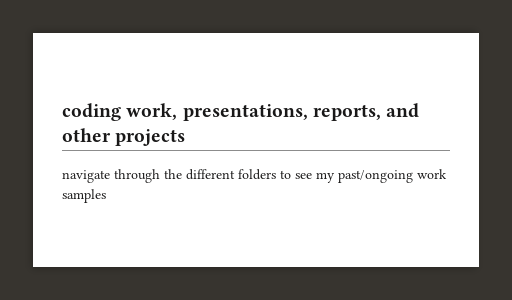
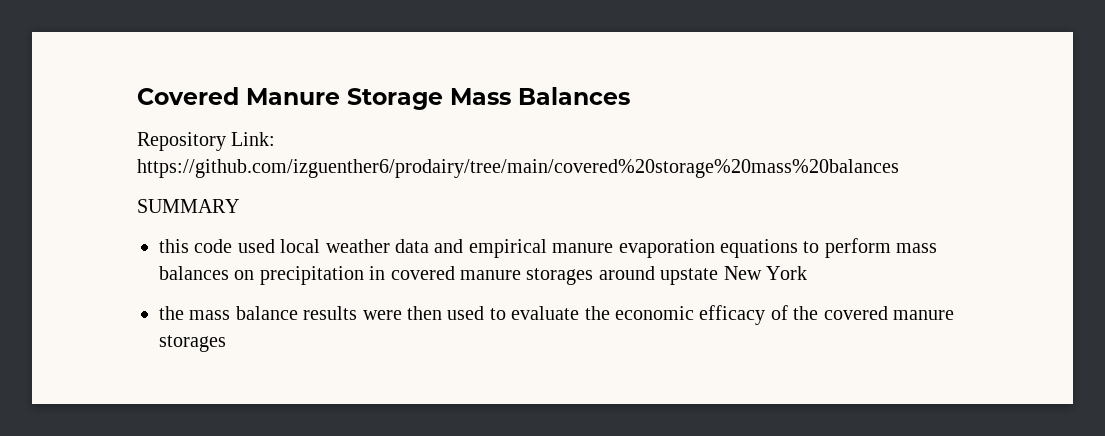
[62,103,420,121] [62,128,186,146] [62,169,447,183] [62,189,106,203] coding work, presentations, reports, and other projects // navigate through the different folders to see my past/ongoing work samples -> [137,87,630,110] [137,132,276,151] [137,159,899,178] [137,199,239,213] [159,238,938,258] [159,266,807,285] [159,305,954,325] [159,335,226,352] Covered Manure Storage Mass Balances // Repository Link: https://github.com/izguenther6/prodairy/tree/main/covered%20storage%20mass%20balances // SUMMARY // this code used local weather data and empirical manure evaporation equations to perform mass balances on precipitation in covered manure storages around upstate New York // the mass balance results were then used to evaluate the economic efficacy of the covered manure storages

